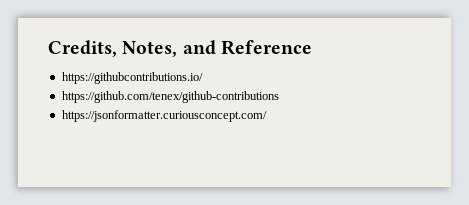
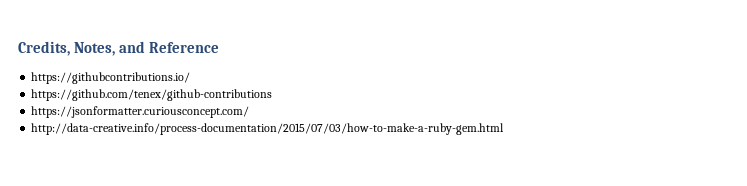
(267, 116) none -> [31,123,505,135] // http://data-creative.info/process-documentation/2015/07/03/how-to-make-a-ruby-gem.html

